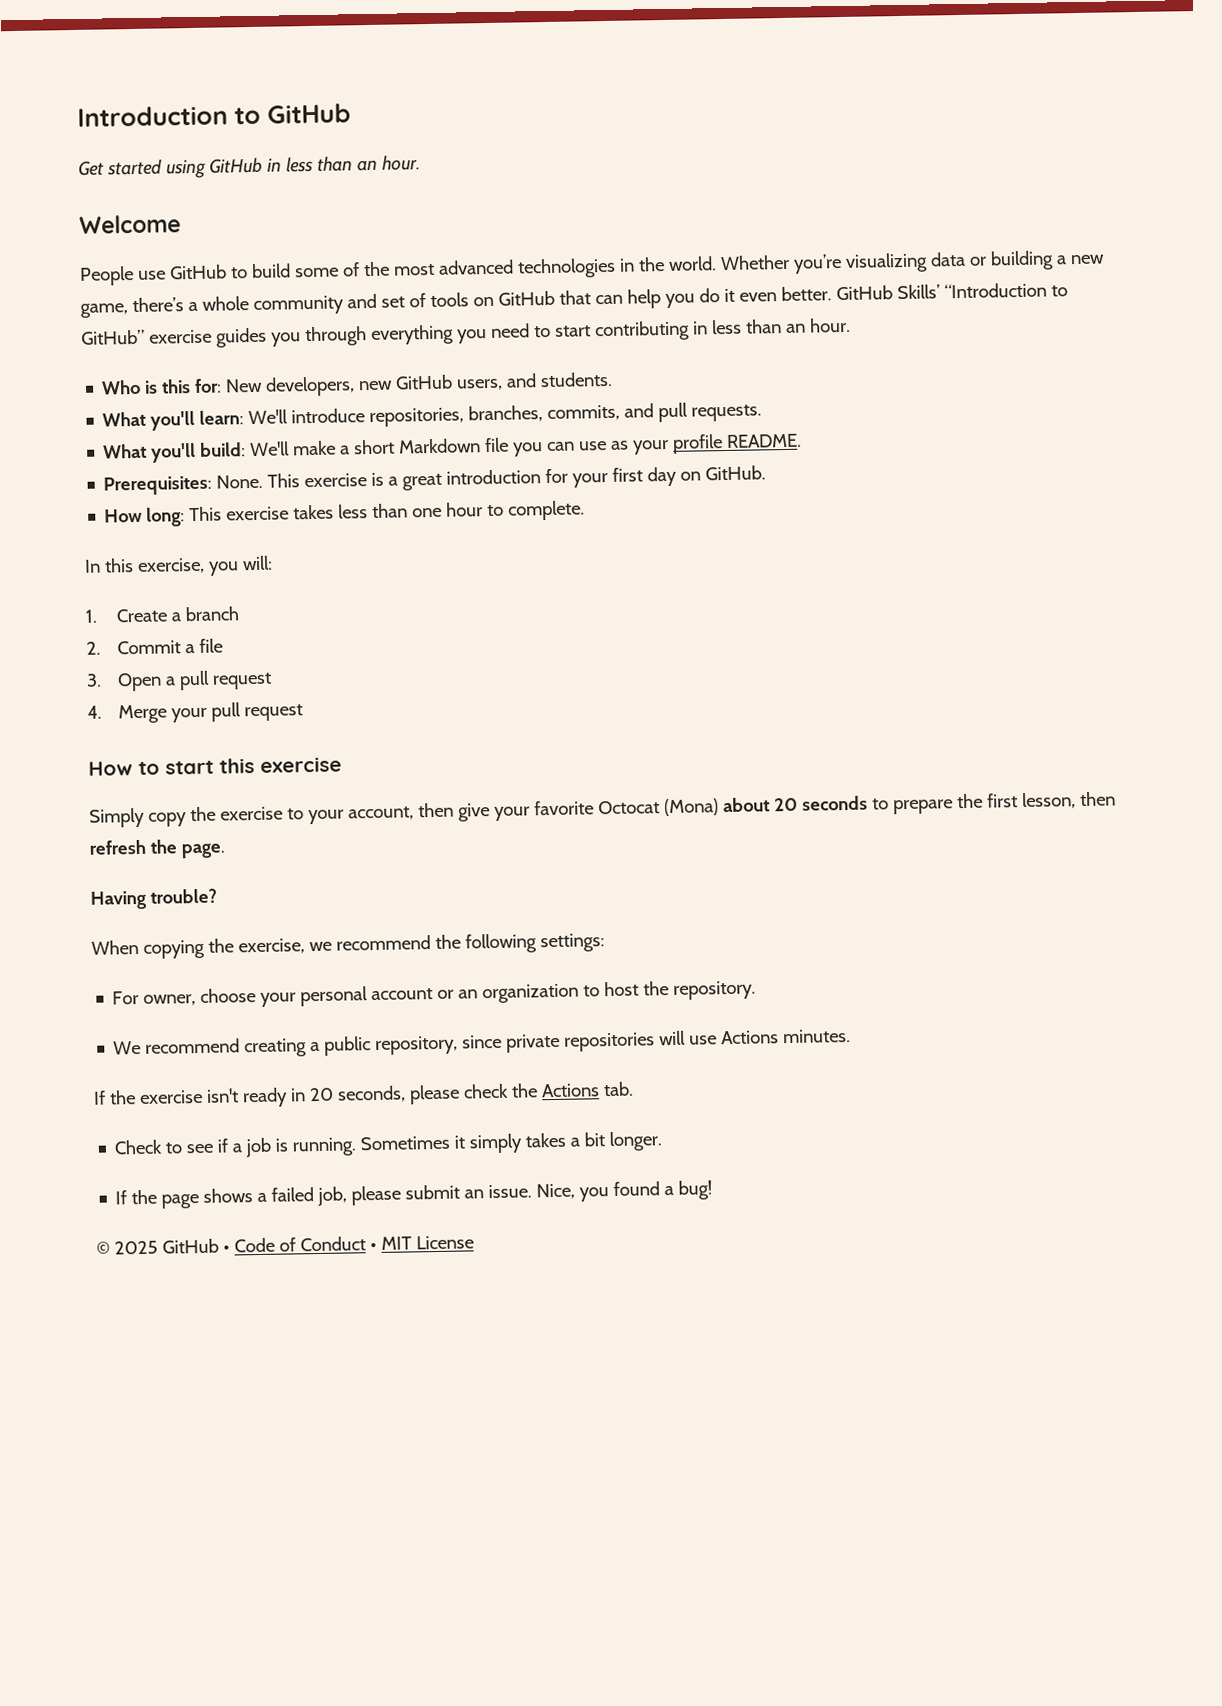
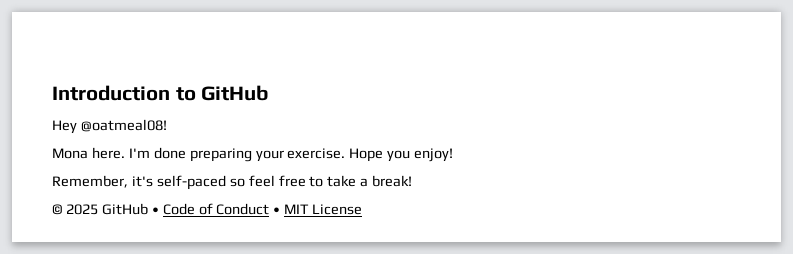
[78,155,421,179] [79,214,181,234] [80,250,1105,286] [80,282,1068,318] [81,317,851,348] [101,371,614,397] [102,402,763,431] [103,433,803,463] [103,465,767,496] [104,500,586,527] [84,555,273,576] [85,606,240,623] [86,638,223,655] [86,670,272,692] [87,702,303,724] [88,756,342,776] [89,791,1116,828] [89,839,226,859] [90,888,217,910] [91,933,605,959] [112,980,757,1007] [113,1028,852,1058] [93,1081,634,1108] [114,1131,664,1158] [115,1180,713,1209] Get started using GitHub in less than an hour. // Welcome // People use GitHub to build some of the most advanced technologies in the world. Whether you’re visualizing data or building a new game, there’s a whole community and set of tools on GitHub that can help you do it even better. GitHub Skills’ “Introduction to GitHub” exercise guides you through everything you need to start contributing in less than an hour. // Who is this for: New developers, new GitHub users, and students. // What you'll learn: We'll introduce repositories, branches, commits, and pull requests. // What you'll build: We'll make a short Markdown file you can use as your profile README. // Prerequisites: None. This exercise is a great introduction for your first day on GitHub. // How long: This exercise takes less than one hour to complete. // In this exercise, you will: // 1. Create a branch // 2. Commit a file // 3. Open a pull request // 4. Merge your pull request // How to start this exercise // Simply copy the exercise to your account, then give your favorite Octocat (Mona) about 20 seconds to prepare the first lesson, then refresh the page. // Having trouble? // When copying the exercise, we recommend the following settings: // For owner, choose your personal account or an organization to host the repository. // We recommend creating a public repository, since private repositories will use Actions minutes. // If the exercise isn't ready in 20 seconds, please check the Actions tab. // Check to see if a job is running. Sometimes it simply takes a bit longer. // If the page shows a failed job, please submit an issue. Nice, you found a bug! -> [52,119,167,134] [52,147,454,162] [52,175,413,190] Hey @oatmeal08! // Mona here. I'm done preparing your exercise. Hope you enjoy! // Remember, it's self-paced so feel free to take a break!

